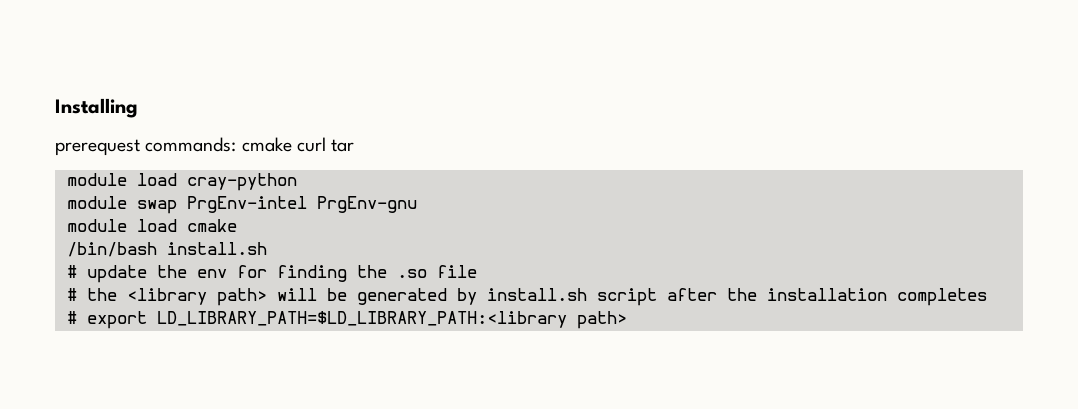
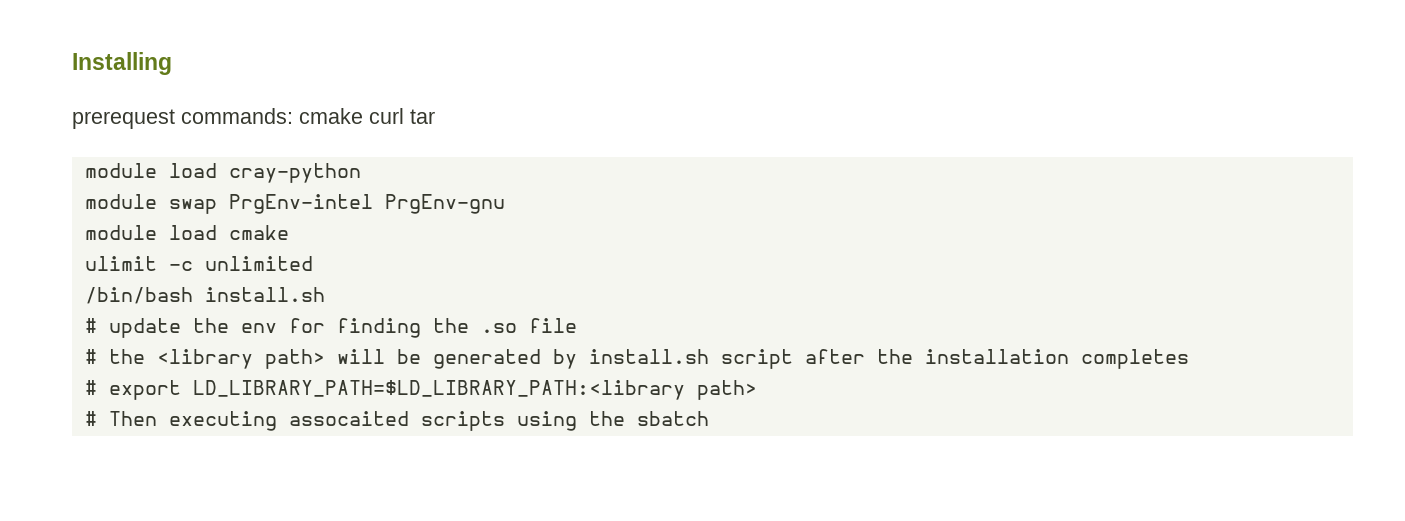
(237, 225) none -> [84,256,313,271] // ulimit -c unlimited
(627, 320) none -> [84,411,709,431] // # Then executing assocaited scripts using the sbatch

